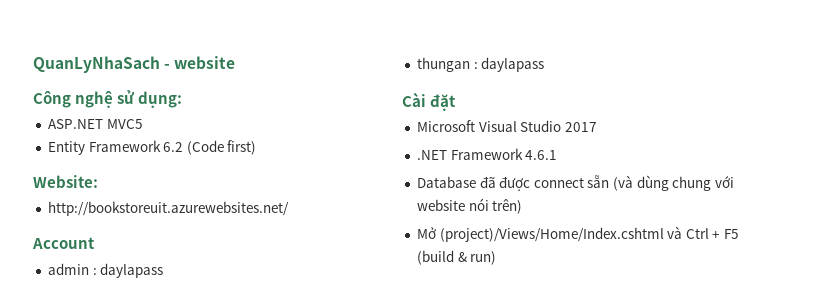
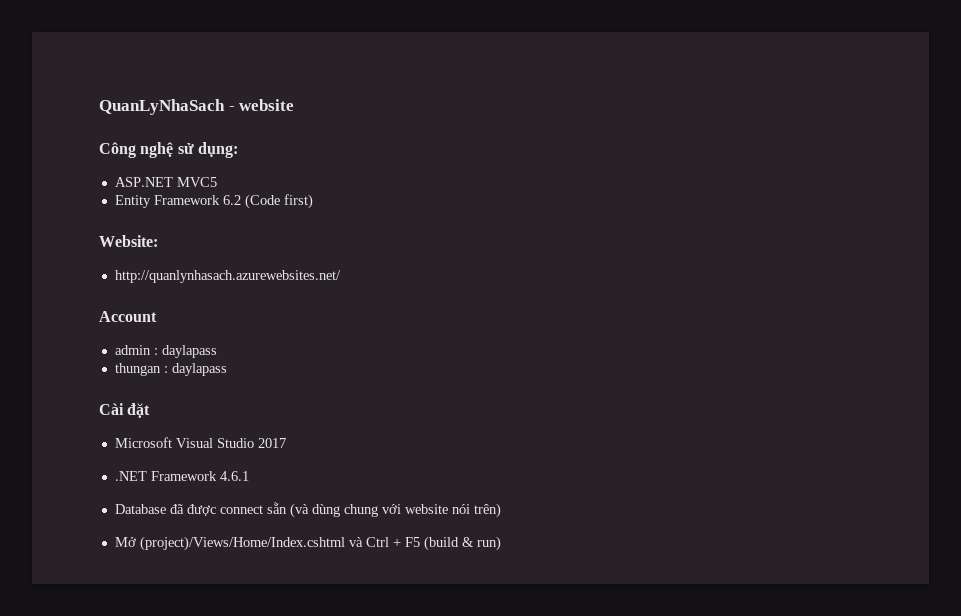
[47,201,289,216] http://bookstoreuit.azurewebsites.net/ -> [114,270,341,283] http://quanlynhasach.azurewebsites.net/

